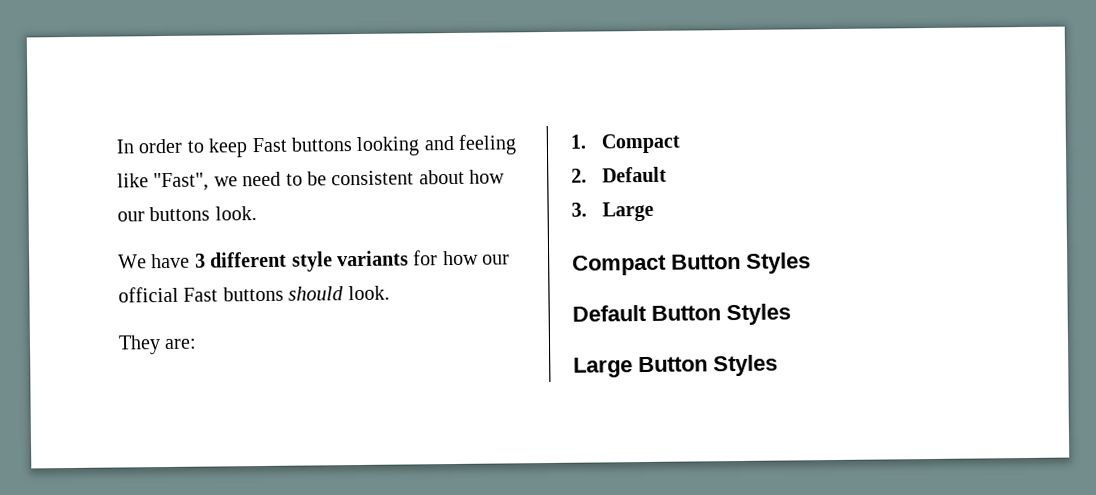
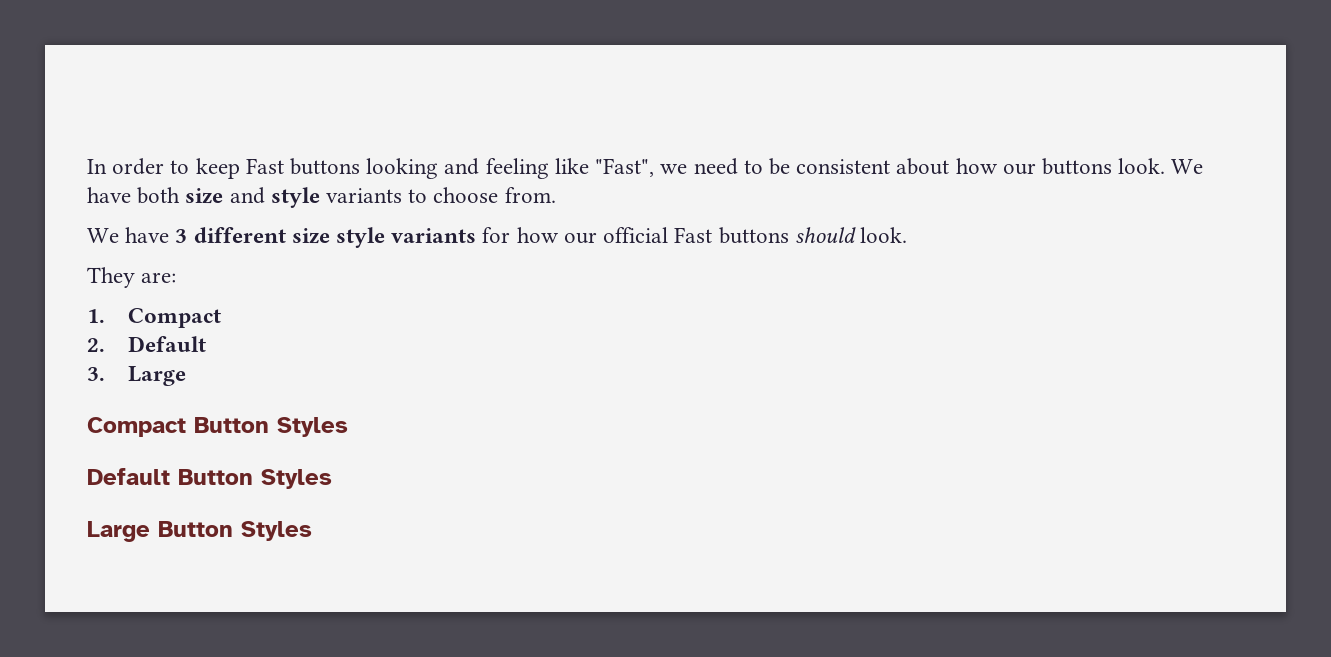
(257, 213) none -> [1171,159,1204,174] [87,187,556,208] We have both size and style variants to choose from.
(288, 259) none -> [291,228,330,244] size

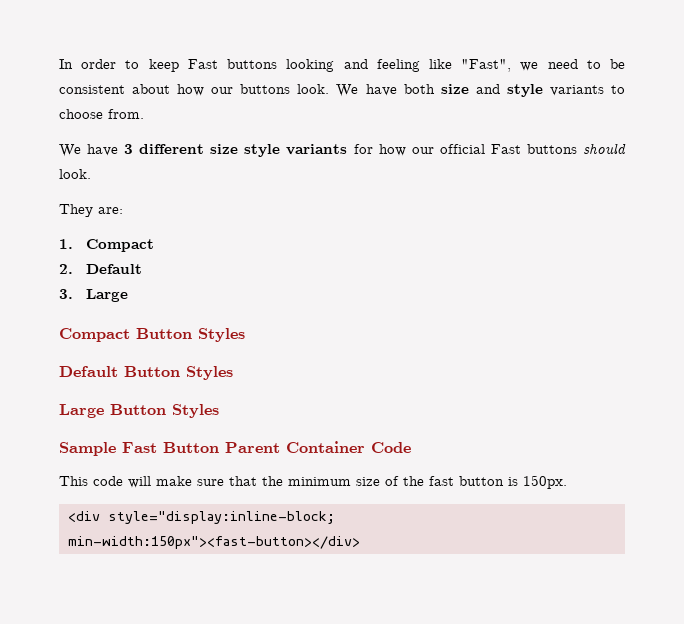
(312, 531) none -> [59,441,411,456] [59,475,567,489] [67,511,335,524] [67,536,360,549] // Sample Fast Button Parent Container Code // This code will make sure that the minimum size of the fast button is 150px. // <div style="display:inline-block; min-width:150px"><fast-button></div>

